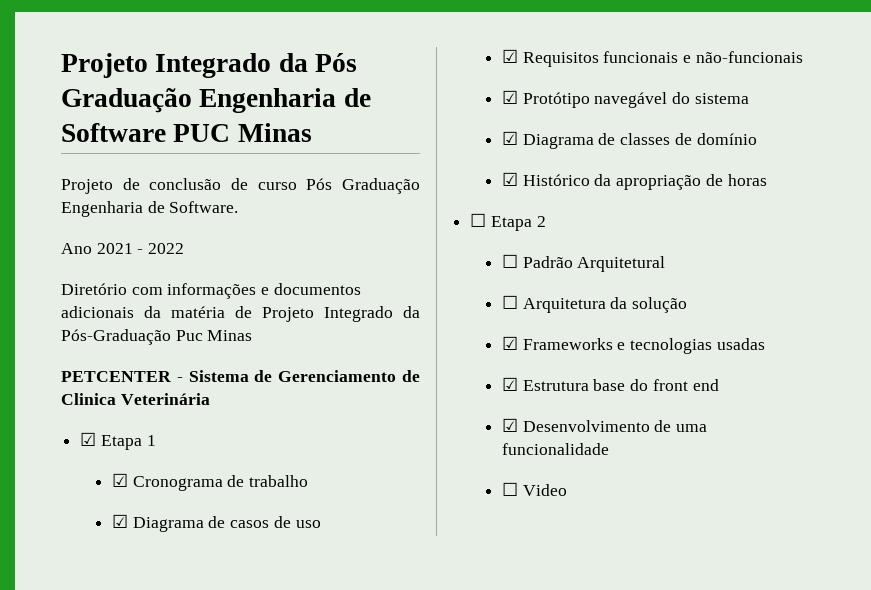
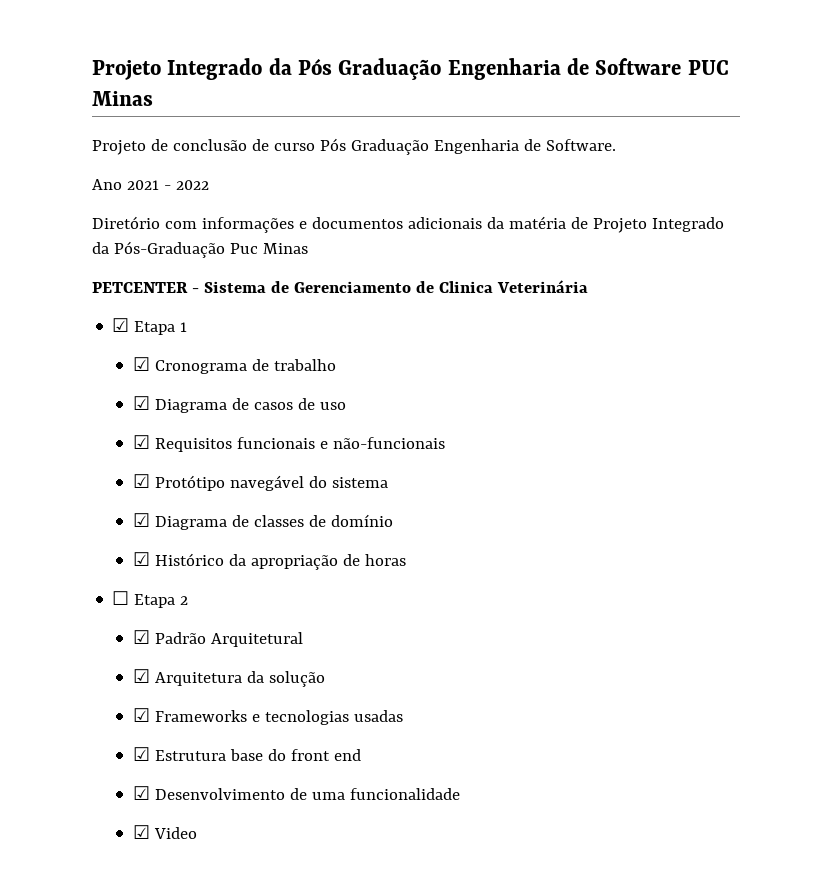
[501,254,518,268] ☐ -> [132,630,150,644] ☑
[501,295,518,309] ☐ -> [132,669,150,683] ☑
[501,482,518,496] ☐ -> [132,825,150,839] ☑

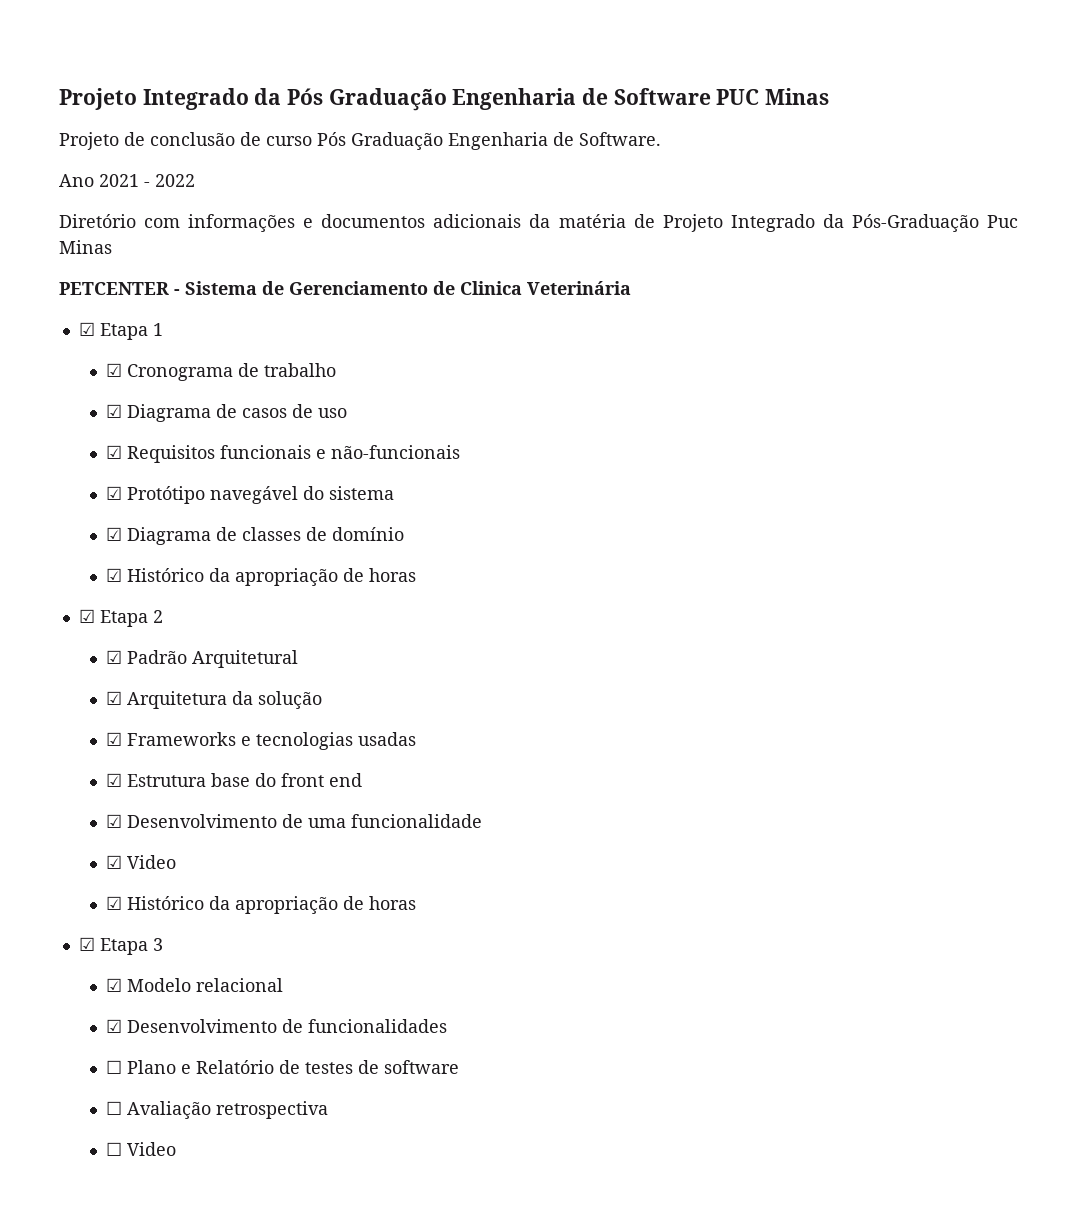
[112,591,130,605] ☐ -> [78,609,95,623] ☑
(197, 833) none -> [106,896,417,914] [78,937,163,955] [106,978,284,992] [106,1019,448,1033] [106,1060,460,1074] [106,1101,329,1119] [106,1142,177,1156] // ☑ Histórico da apropriação de horas // ☑ Etapa 3 // ☑ Modelo relacional // ☑ Desenvolvimento de funcionalidades // ☐ Plano e Relatório de testes de software // ☐ Avaliação retrospectiva // ☐ Video

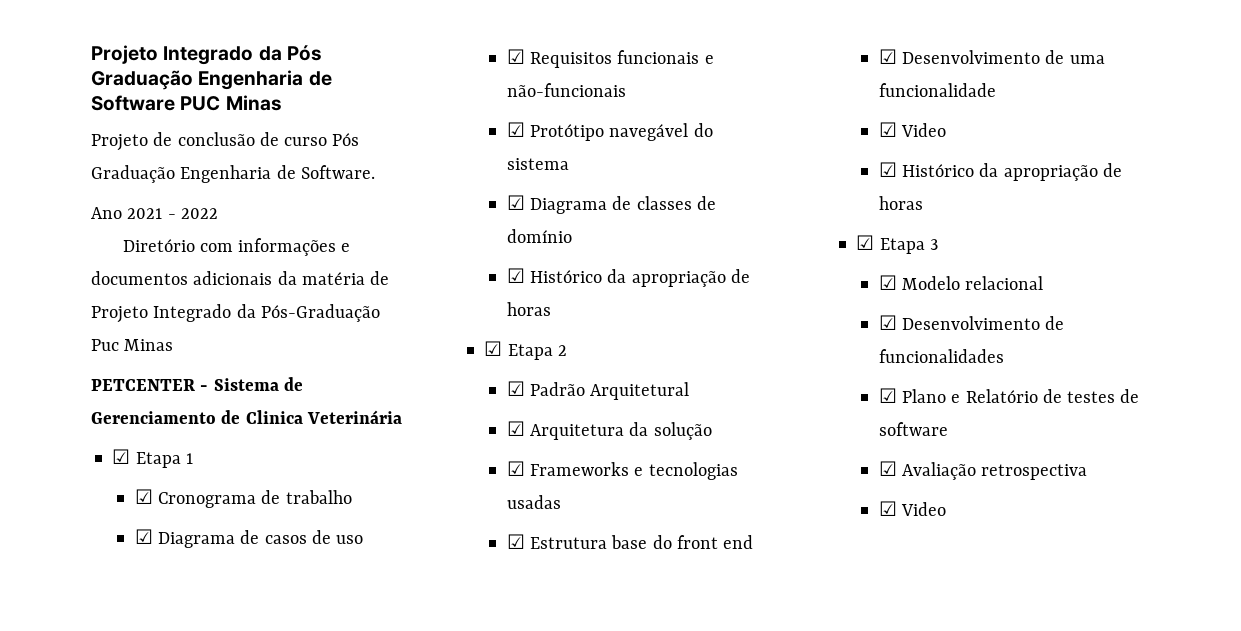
[106,1060,123,1074] ☐ -> [878,388,897,403] ☑
[106,1101,123,1115] ☐ -> [878,461,897,476] ☑
[106,1142,123,1156] ☐ -> [878,501,897,516] ☑

